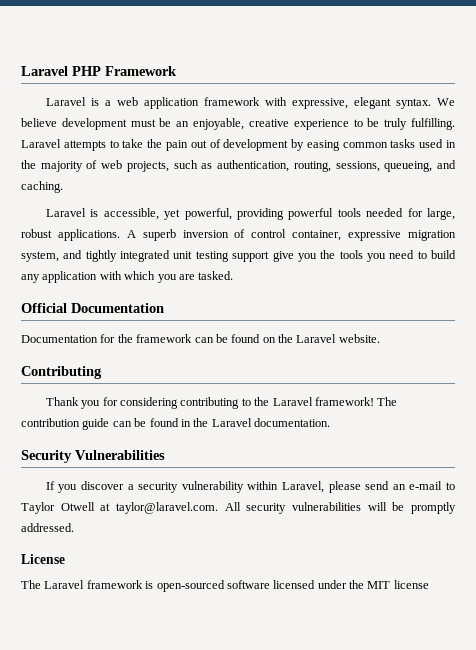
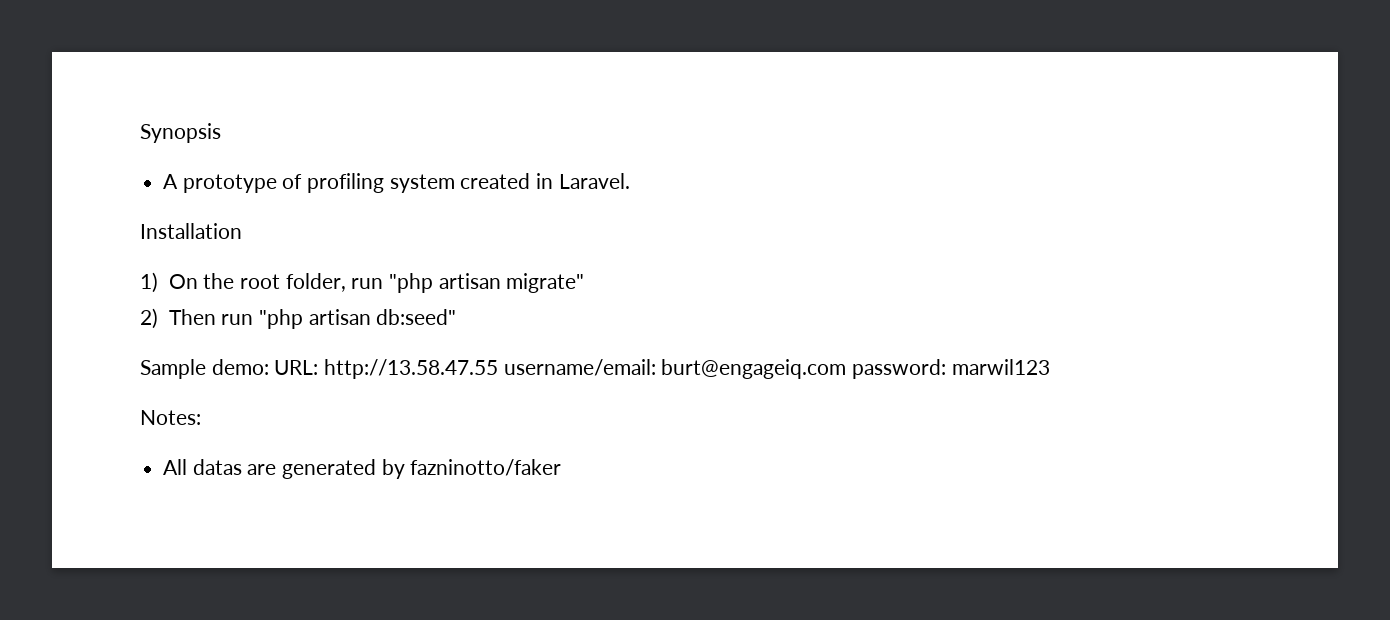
[21,66,177,76] [45,97,455,109] [21,118,455,130] [21,139,456,151] [21,160,457,172] [21,181,63,193] [45,208,456,220] [21,229,457,241] [21,250,456,262] [21,271,234,283] [21,303,164,313] [21,334,380,343] [21,366,102,379] [45,397,398,409] [21,418,330,430] [21,450,165,463] [45,481,455,493] [21,502,457,514] [21,523,74,532] [21,554,65,564] [21,580,429,592] Laravel PHP Framework // Laravel is a web application framework with expressive, elegant syntax. We believe development must be an enjoyable, creative experience to be truly fulfilling. Laravel attempts to take the pain out of development by easing common tasks used in the majority of web projects, such as authentication, routing, sessions, queueing, and caching. // Laravel is accessible, yet powerful, providing powerful tools needed for large, robust applications. A superb inversion of control container, expressive migration system, and tightly integrated unit testing support give you the tools you need to build any application with which you are tasked. // Official Documentation // Documentation for the framework can be found on the Laravel website. // Contributing // Thank you for considering contributing to the Laravel framework! The contribution guide can be found in the Laravel documentation. // Security Vulnerabilities // If you discover a security vulnerability within Laravel, please send an e-mail to Taylor Otwell at taylor@laravel.com. All security vulnerabilities will be promptly addressed. // License // The Laravel framework is open-sourced software licensed under the MIT license -> [140,123,221,143] [163,173,630,193] [140,223,242,239] [140,272,585,293] [140,308,457,329] [140,359,1050,379] [140,410,201,425] [163,459,562,479] Synopsis // A prototype of profiling system created in Laravel. // Installation // 1) On the root folder, run "php artisan migrate" // 2) Then run "php artisan db:seed" // Sample demo: URL: http://13.58.47.55 username/email: burt@engageiq.com password: marwil123 // Notes: // All datas are generated by fazninotto/faker

